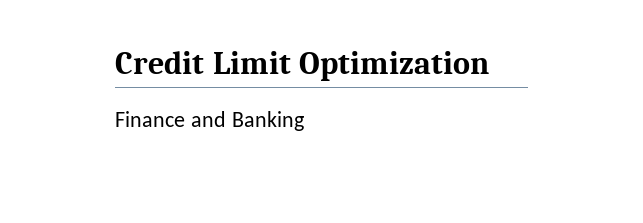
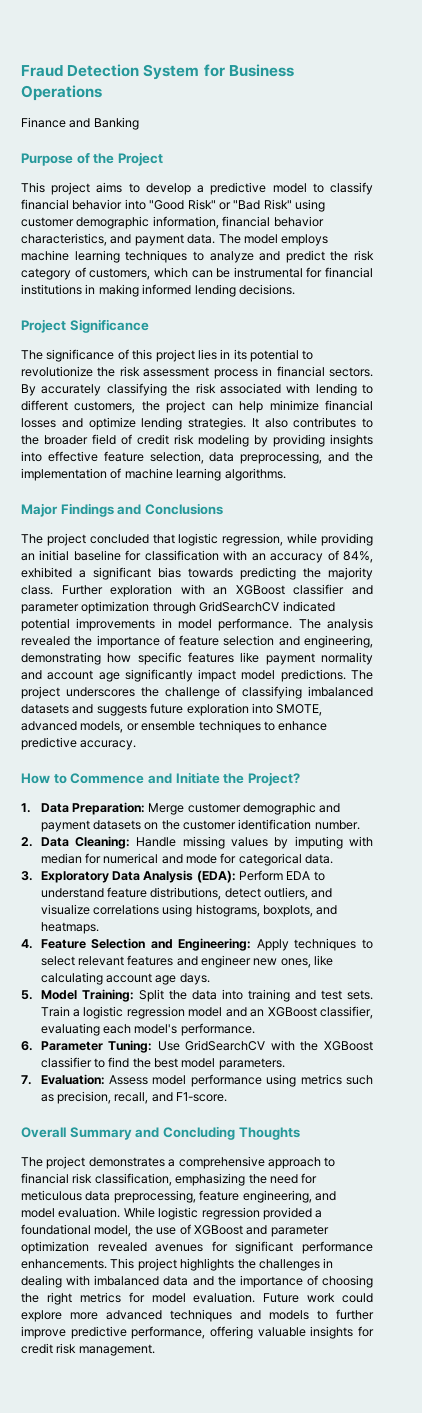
[115,51,490,81] [115,111,304,131] Credit Limit Optimization // Finance and Banking -> [21,64,294,80] [21,85,102,101] [21,117,139,130] [21,152,163,166] [21,182,374,195] [21,199,325,212] [21,216,324,229] [21,233,329,246] [21,250,374,263] [21,267,373,280] [21,284,295,297] [21,319,149,333] [21,349,314,362] [21,366,373,379] [21,383,373,396] [21,400,373,413] [21,417,373,430] [21,434,373,447] [21,451,373,464] [21,468,286,481] [21,503,223,517] [21,533,373,546] [21,550,374,563] [21,567,373,580] [21,584,373,597] [21,601,335,614] [21,618,373,631] [21,635,373,648] [21,652,373,665] [21,669,373,682] [21,686,374,699] [21,703,323,716] [21,720,328,733] [21,737,137,750] [21,772,300,786] [21,802,341,815] [40,819,360,832] [21,836,374,849] [40,853,334,866] [21,870,325,883] [40,887,333,900] [40,904,338,917] [40,922,99,934] [21,938,373,951] [40,955,334,968] [40,972,210,985] [21,989,373,1002] [40,1006,373,1019] [40,1023,255,1036] [21,1040,373,1053] [40,1057,285,1070] [21,1074,373,1087] [40,1091,228,1104] [21,1126,300,1140] [21,1156,336,1169] [21,1173,318,1186] [21,1190,336,1203] [21,1207,323,1220] [21,1224,329,1237] [21,1241,373,1254] [21,1258,334,1271] [21,1275,373,1288] [21,1292,373,1305] [21,1309,374,1322] [21,1326,374,1339] [21,1343,155,1356] Fraud Detection System for Business Operations // Finance and Banking // Purpose of the Project // This project aims to develop a predictive model to classify financial behavior into "Good Risk" or "Bad Risk" using customer demographic information, financial behavior characteristics, and payment data. The model employs machine learning techniques to analyze and predict the risk category of customers, which can be instrumental for financial institutions in making informed lending decisions. // Project Significance // The significance of this project lies in its potential to revolutionize the risk assessment process in financial sectors. By accurately classifying the risk associated with lending to different customers, the project can help minimize financial losses and optimize lending strategies. It also contributes to the broader field of credit risk modeling by providing insights into effective feature selection, data preprocessing, and the implementation of machine learning algorithms. // Major Findings and Conclusions // The project concluded that logistic regression, while providing an initial baseline for classification with an accuracy of 84%, exhibited a significant bias towards predicting the majority class. Further exploration with an XGBoost classifier and parameter optimization through GridSearchCV indicated potential improvements in model performance. The analysis revealed the importance of feature selection and engineering, demonstrating how specific features like payment normality and account age significantly impact model predictions. The project underscores the challenge of classifying imbalanced datasets and suggests future exploration into SMOTE, advanced models, or ensemble techniques to enhance predictive accuracy. // How to Commence and Initiate the Project? // 1. Data Preparation: Merge customer demographic and payment datasets on the customer identification number. // 2. Data Cleaning: Handle missing values by imputing with median for numerical and mode for categorical data. // 3. Exploratory Data Analysis (EDA): Perform EDA to understand feature distributions, detect outliers, and visualize correlations using histograms, boxplots, and heatmaps. // 4. Feature Selection and Engineering: Apply techniques to select relevant features and engineer new ones, like calculating account age days. // 5. Model Training: Split the data into training and test sets. Train a logistic regression model and an XGBoost classifier, evaluating each model's performance. // 6. Parameter Tuning: Use GridSearchCV with the XGBoost classifier to find the best model parameters. // 7. Evaluation: Assess model performance using metrics such as precision, recall, and F1-score. // Overall Summary and Concluding Thoughts // The project demonstrates a comprehensive approach to financial risk classification, emphasizing the need for meticulous data preprocessing, feature engineering, and model evaluation. While logistic regression provided a foundational model, the use of XGBoost and parameter optimization revealed avenues for significant performance enhancements. This project highlights the challenges in dealing with imbalanced data and the importance of choosing the right metrics for model evaluation. Future work could explore more advanced techniques and models to further improve predictive performance, offering valuable insights for credit risk management.

